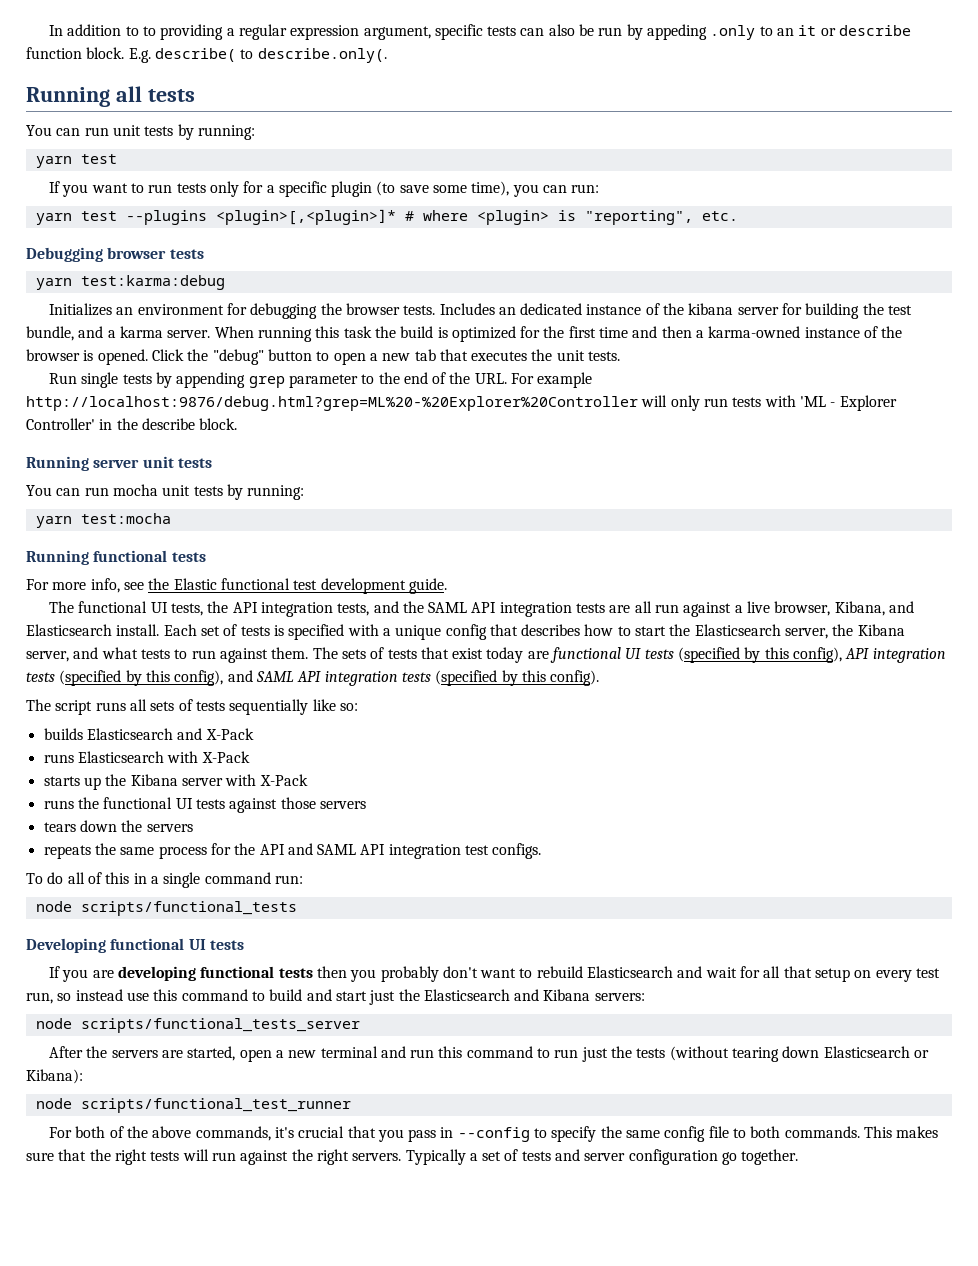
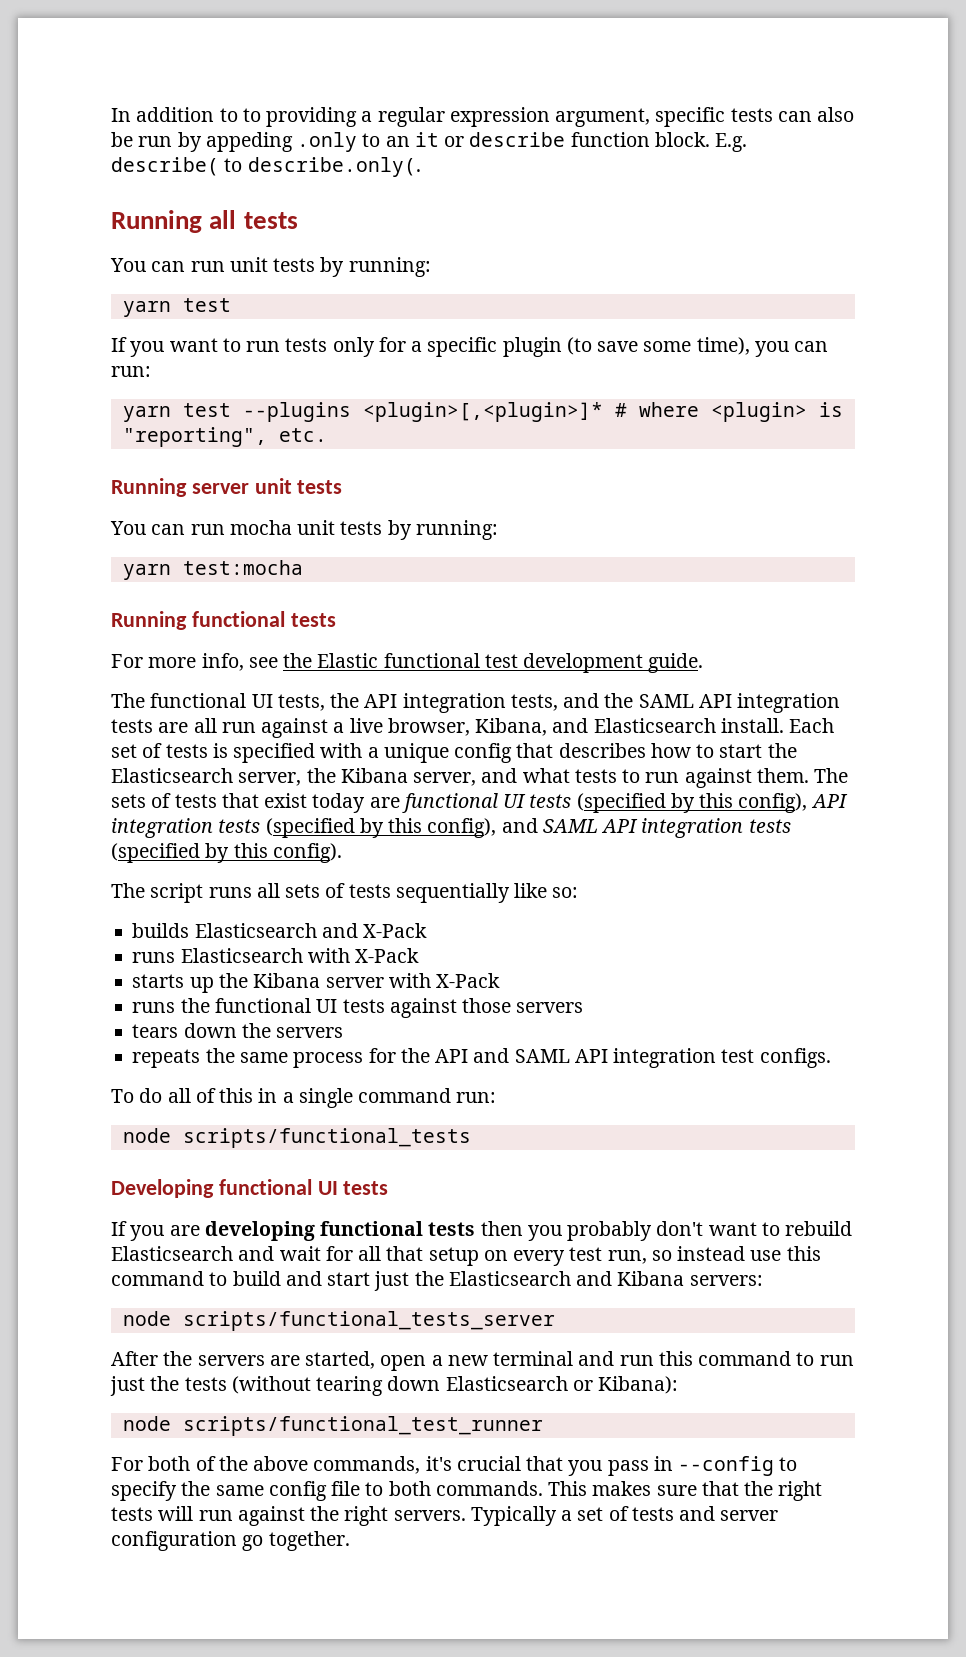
[26,247,204,262] [35,275,225,290] [48,303,913,319] [26,326,903,342] [26,349,621,365] [48,372,593,388] [26,395,897,411] [26,418,238,430] // Debugging browser tests // yarn test:karma:debug // Initializes an environment for debugging the browser tests. Includes an dedicated instance of the kibana server for building the test bundle, and a karma server. When running this task the build is optimized for the first time and then a karma-owned instance of the browser is opened. Click the "debug" button to open a new tab that executes the unit tests. // Run single tests by appending grep parameter to the end of the URL. For example http://localhost:9876/debug.html?grep=ML%20-%20Explorer%20Controller will only run tests with 'ML - Explorer Controller' in the describe block. -> (327, 435) none

